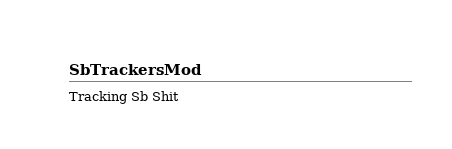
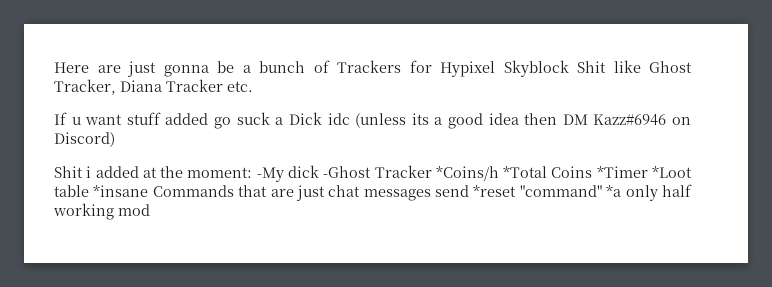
[69,64,202,75] [69,91,179,104] SbTrackersMod // Tracking Sb Shit -> [54,60,692,77] [54,79,253,95] [54,112,691,129] [54,132,115,147] [54,165,692,182] [54,184,692,201] [53,203,150,220] Here are just gonna be a bunch of Trackers for Hypixel Skyblock Shit like Ghost Tracker, Diana Tracker etc. // If u want stuff added go suck a Dick idc (unless its a good idea then DM Kazz#6946 on Discord) // Shit i added at the moment: -My dick -Ghost Tracker *Coins/h *Total Coins *Timer *Loot table *insane Commands that are just chat messages send *reset "command" *a only half working mod

